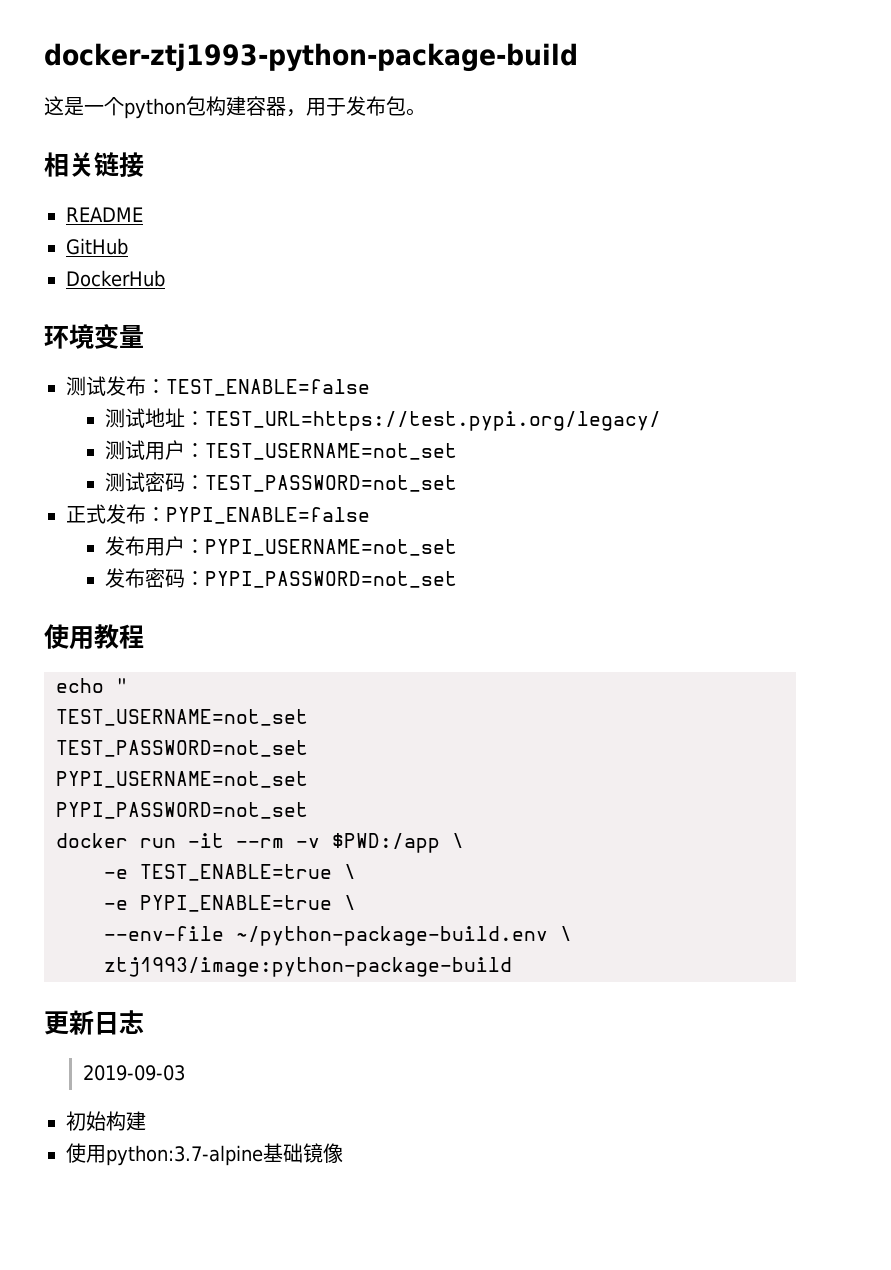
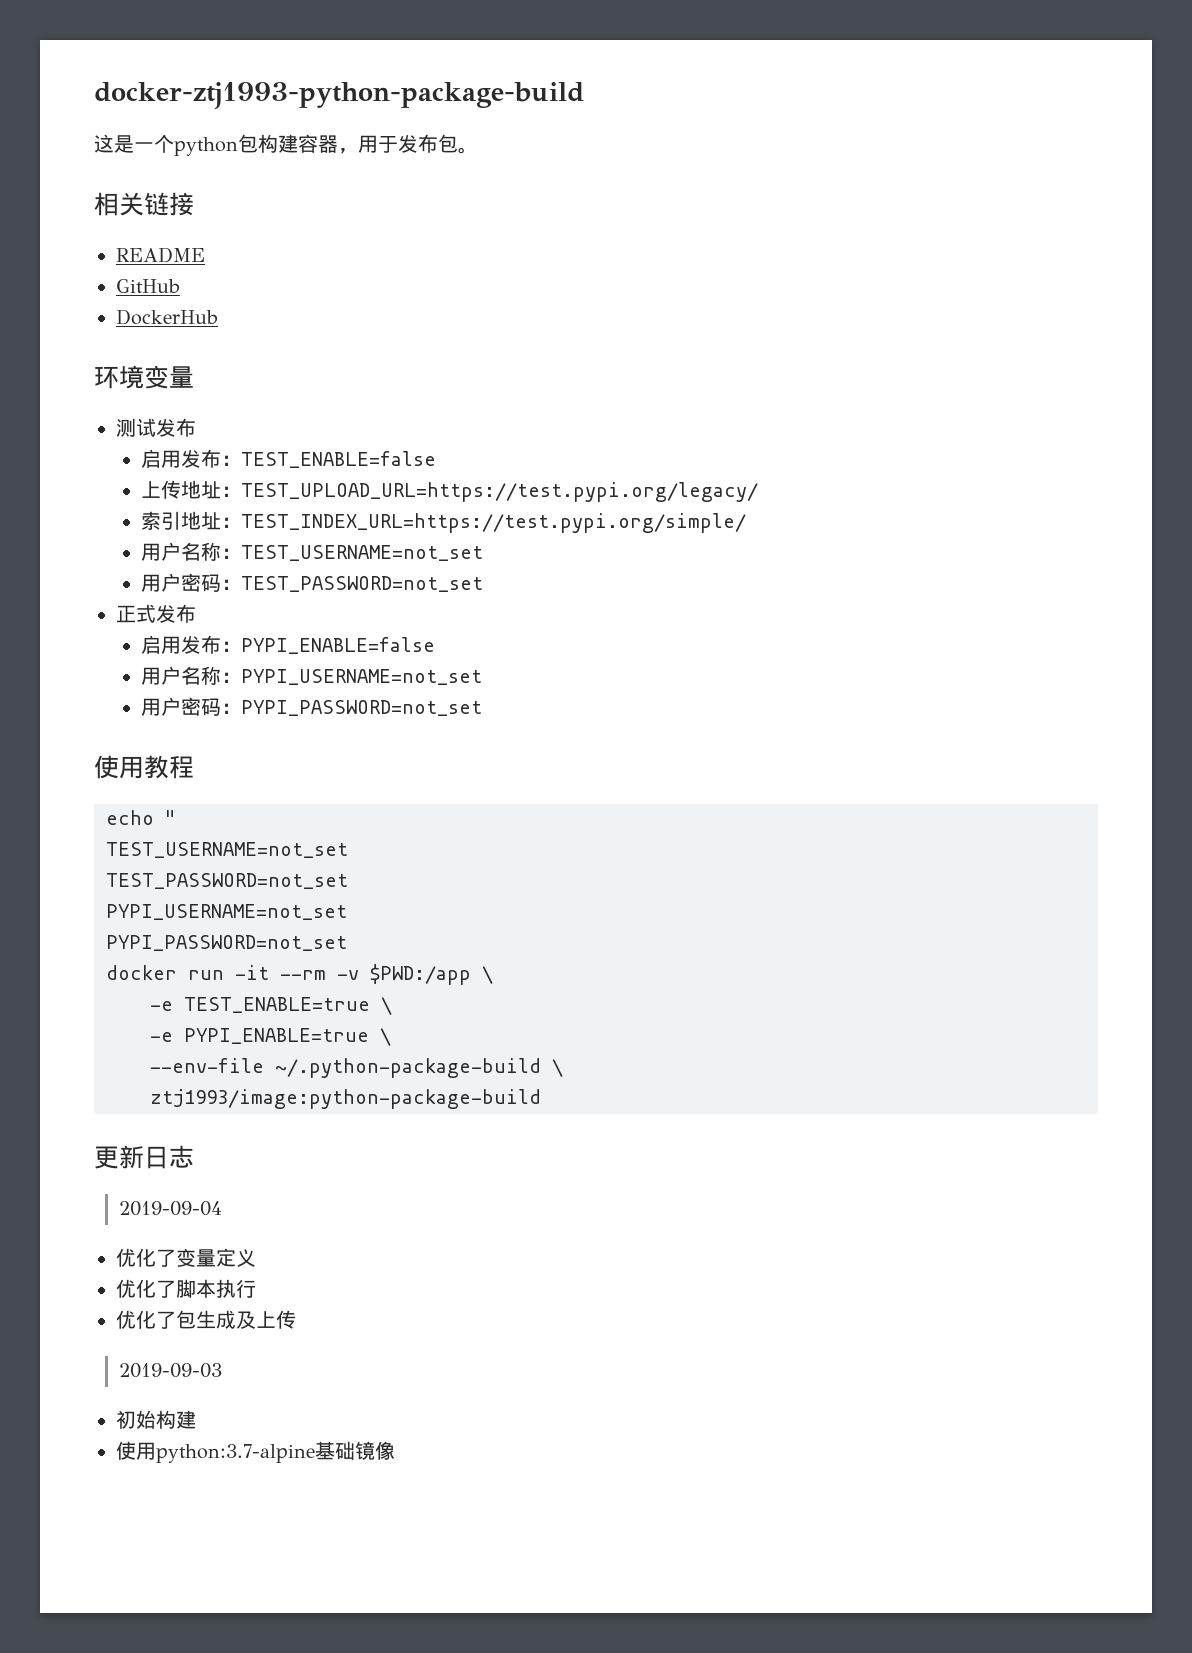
(146, 386) none -> [140,449,221,468] // 启用发布
[105,408,662,431] [105,440,186,460] 测试地址：TEST_URL=https://test.pypi.org/legacy/ // 测试用户 -> [140,480,758,502] [140,511,746,533] [140,542,221,561] 上传地址：TEST_UPLOAD_URL=https://test.pypi.org/legacy/ // 索引地址：TEST_INDEX_URL=https://test.pypi.org/simple/ // 用户名称
[105,472,146,492] 测试 -> [140,573,181,592] 用户
(146, 514) none -> [140,635,221,654] // 启用发布
[105,536,186,556] 发布用户 -> [140,666,221,685] 用户名称
[105,568,146,588] 发布 -> [140,697,181,716] 用户
[236,926,548,946] ~/python-package-build.env -> [275,1058,541,1078] ~/.python-package-build
(144, 1022) none -> [118,1201,222,1216] [116,1248,256,1267] [116,1279,256,1298] [116,1310,296,1329] // 2019-09-04 // 优化了变量定义 // 优化了脚本执行 // 优化了包生成及上传

